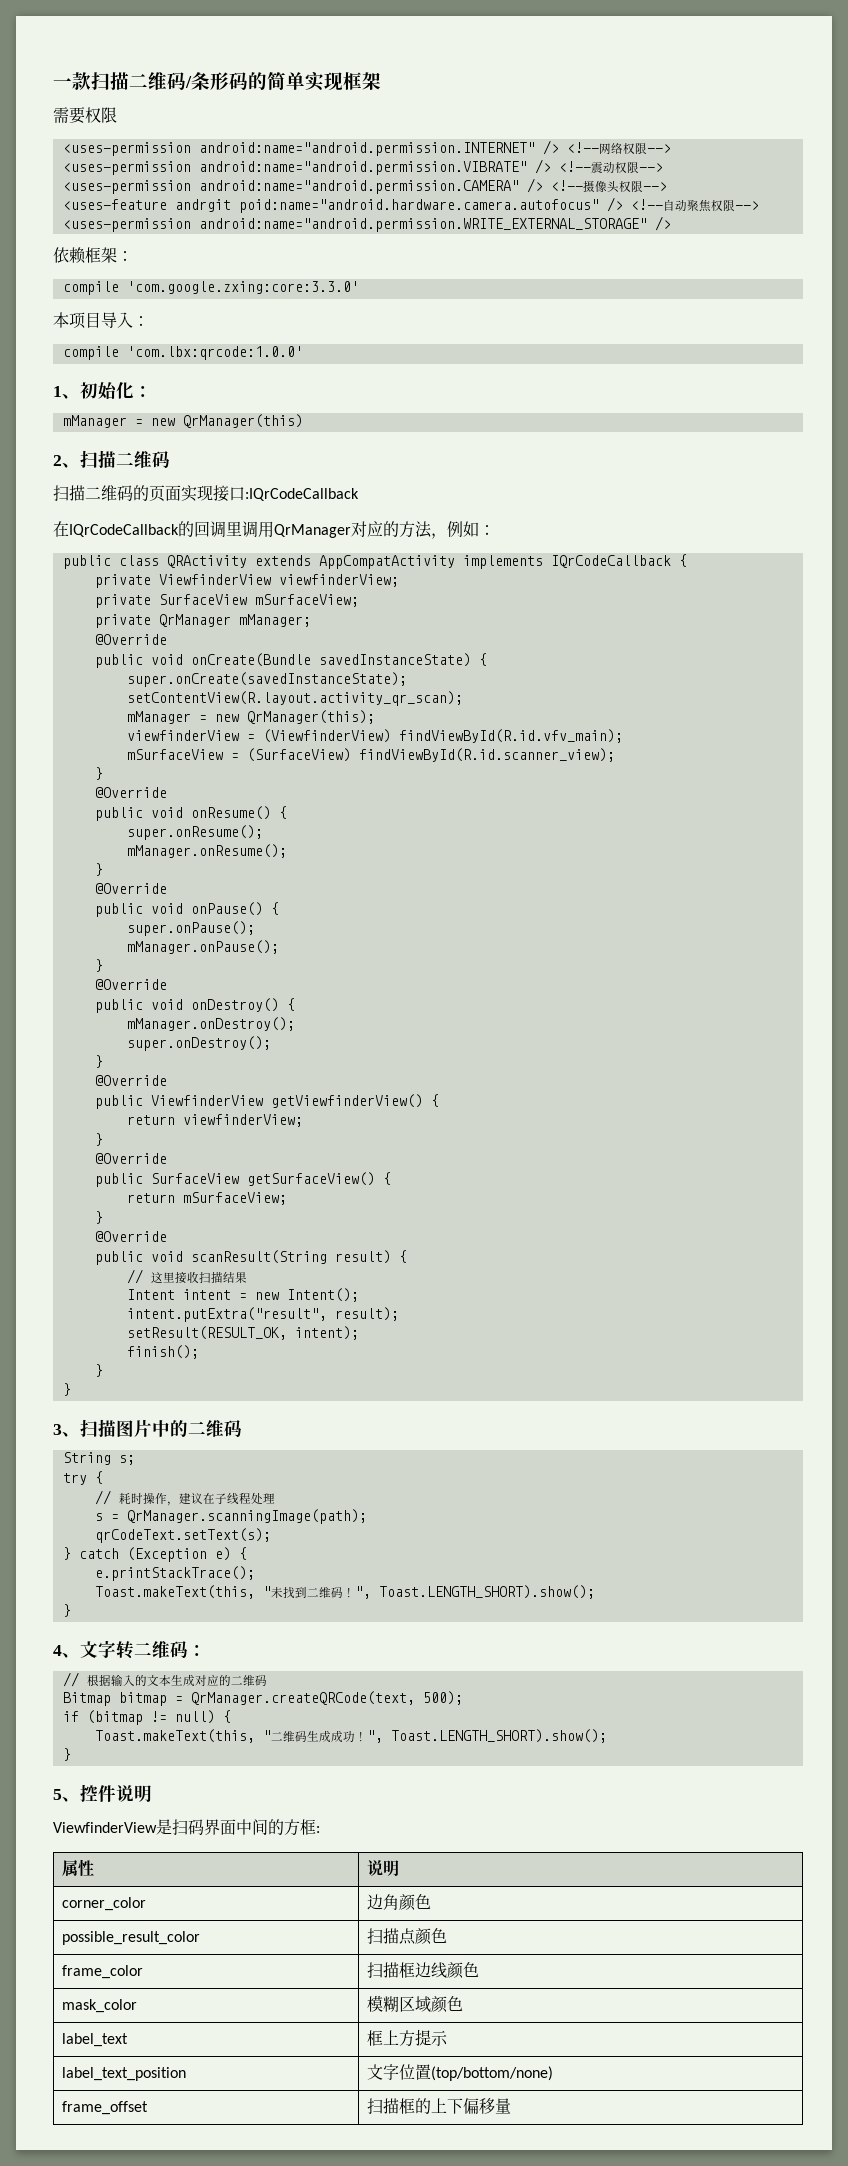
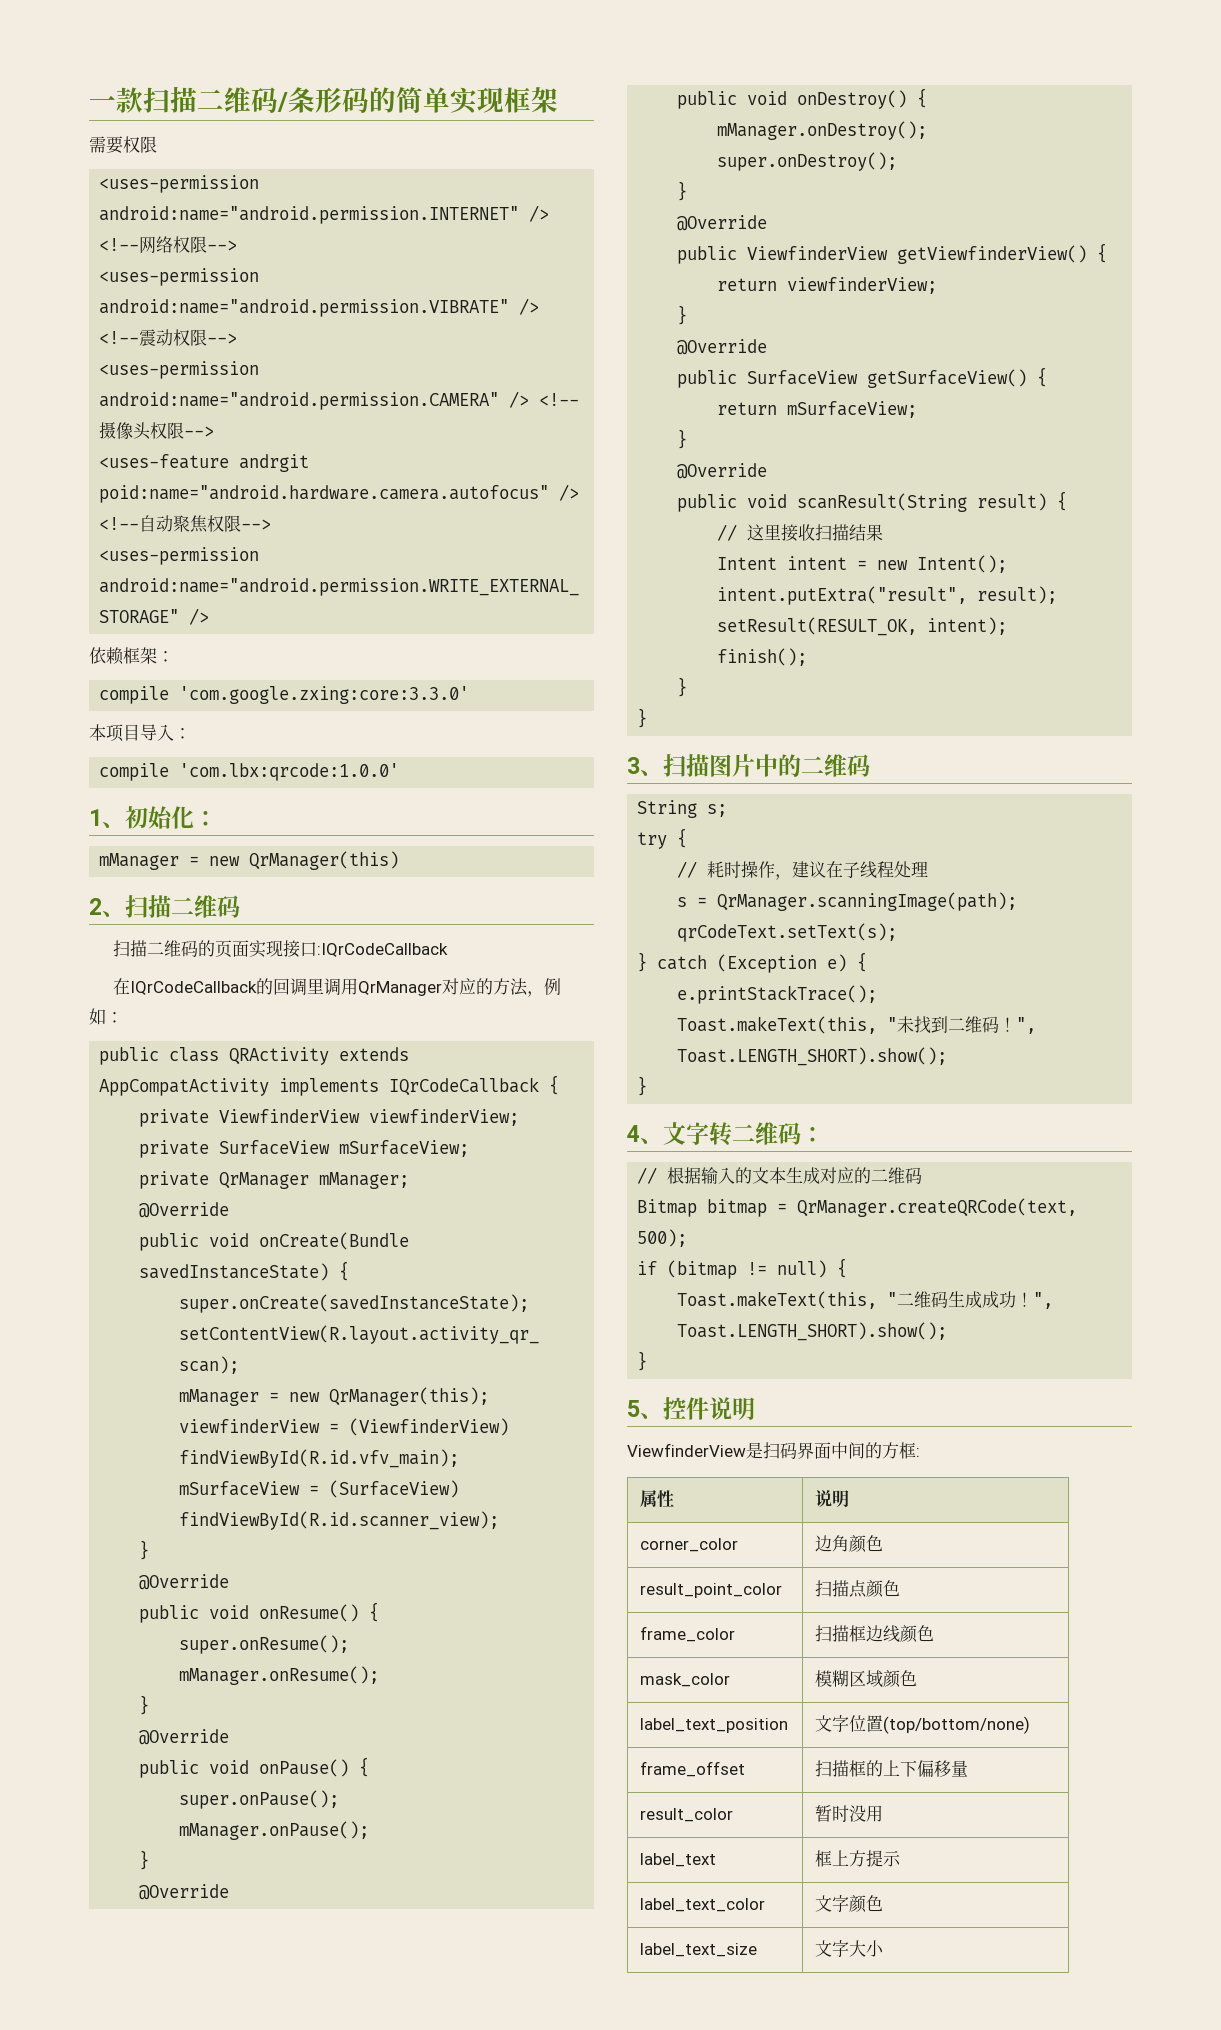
[61,1931,200,1945] possible_result_color -> [640,1583,783,1598] result_point_color
[61,2033,128,2047] [366,2029,448,2047] // label_text | 框上方提示 -> (918, 1678) none
(511, 2106) none -> [640,1808,734,1822] [815,1805,884,1822] [640,1853,717,1867] [815,1850,902,1867] [640,1898,766,1912] [815,1895,884,1913] [640,1943,758,1957] [815,1940,885,1957] // result_color | 暂时没用 // label_text | 框上方提示 // label_text_color | 文字颜色 // label_text_size | 文字大小

